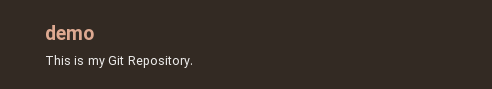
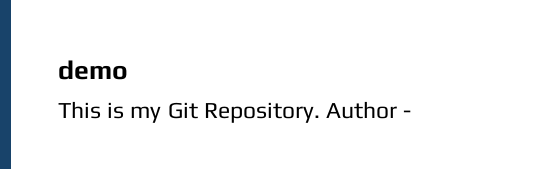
(193, 62) none -> [326,101,412,119] Author -

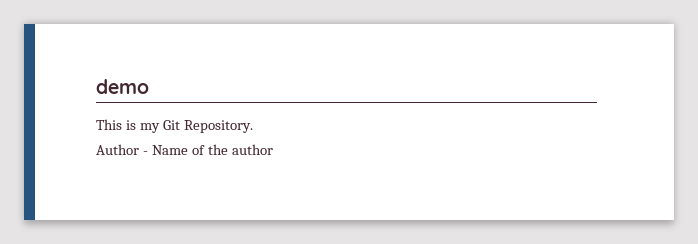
(320, 112) none -> (253, 126) //
(412, 114) none -> [151,144,273,155] Name of the author

